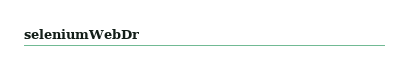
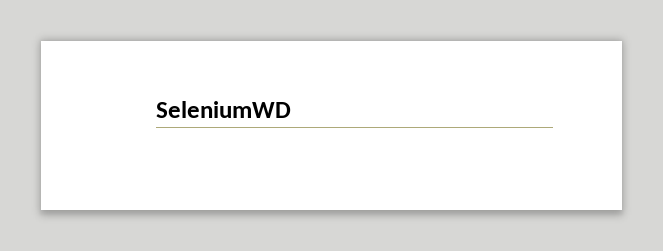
[24,29,139,39] seleniumWebDr -> [156,101,291,118] SeleniumWD

